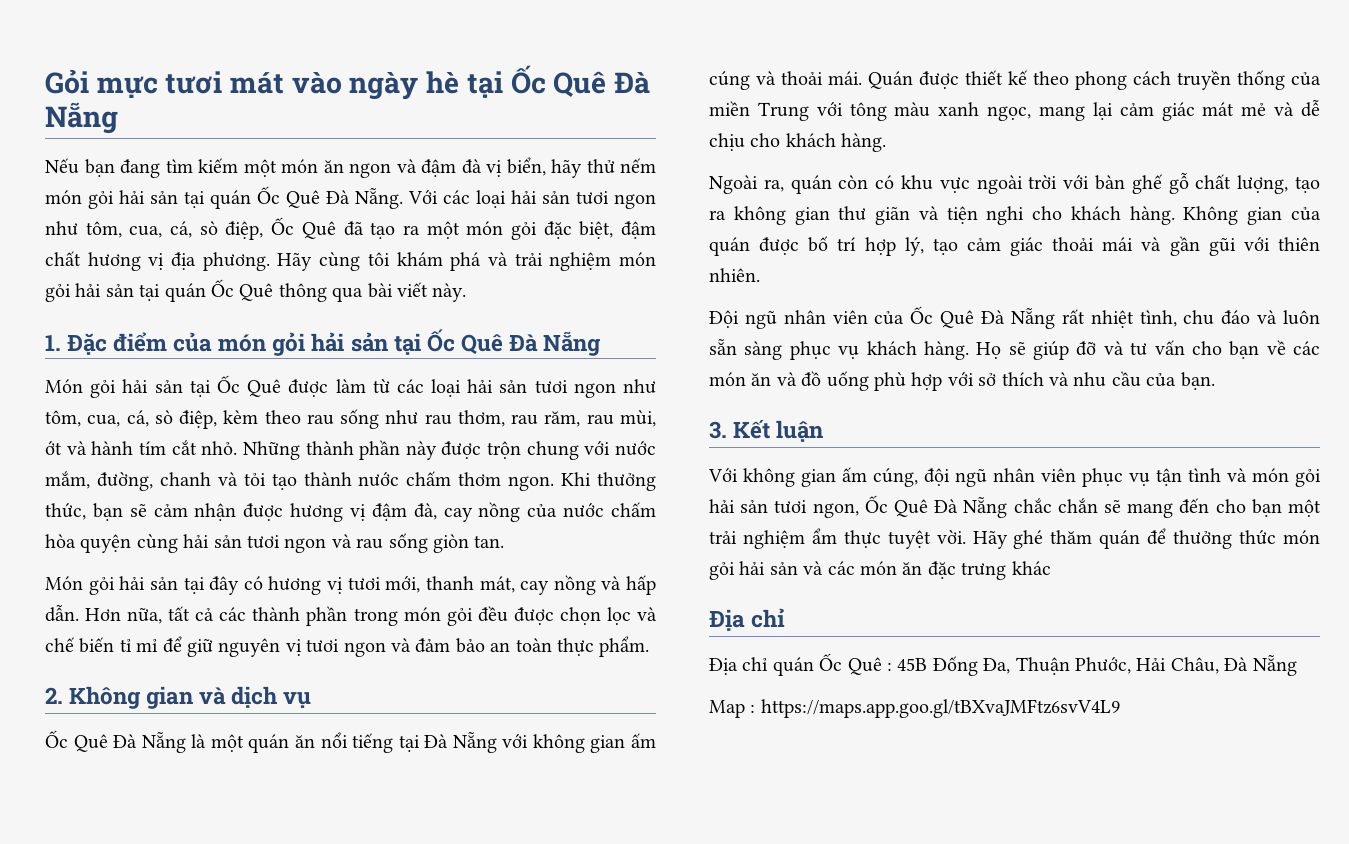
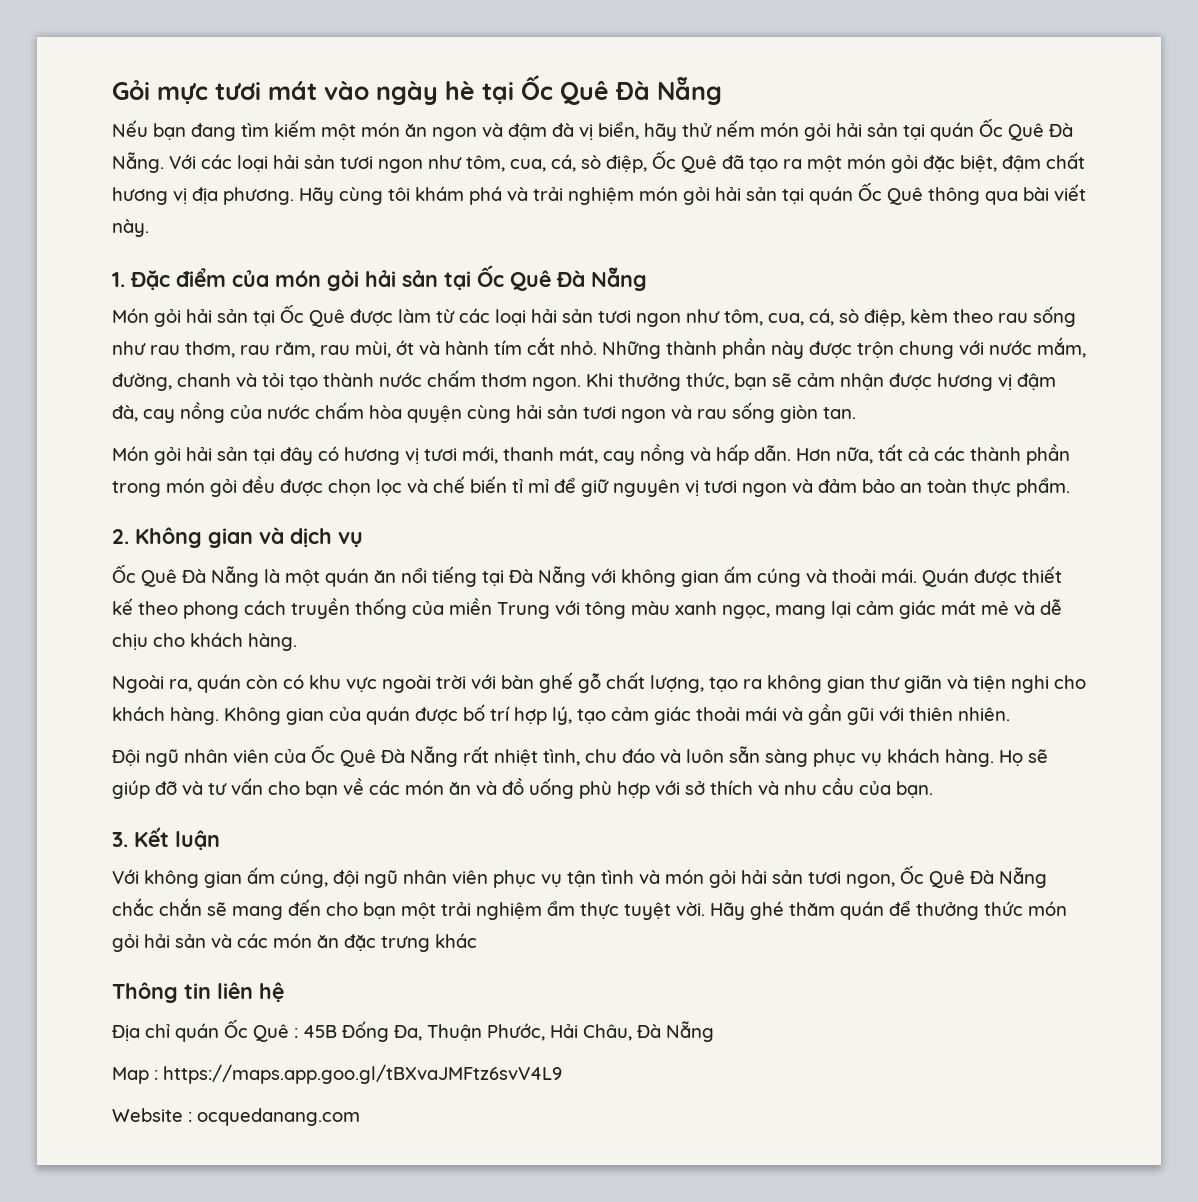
[709,608,786,631] Địa chỉ -> [112,982,284,1003] Thông tin liên hệ
(1120, 708) none -> [112,1108,360,1126] // Website : ocquedanang.com

